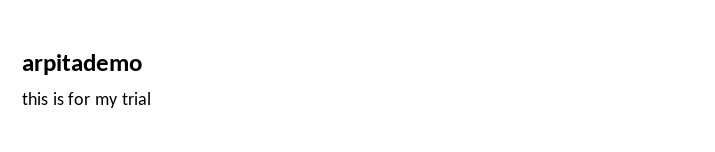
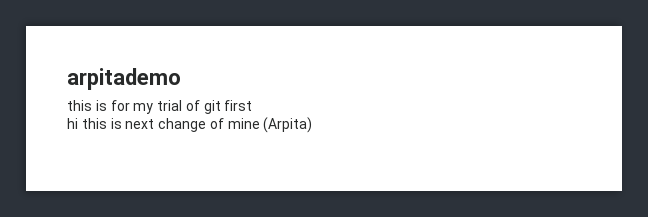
(151, 98) none -> [185,100,253,114] [67,117,313,133] of git first // hi this is next change of mine (Arpita)

